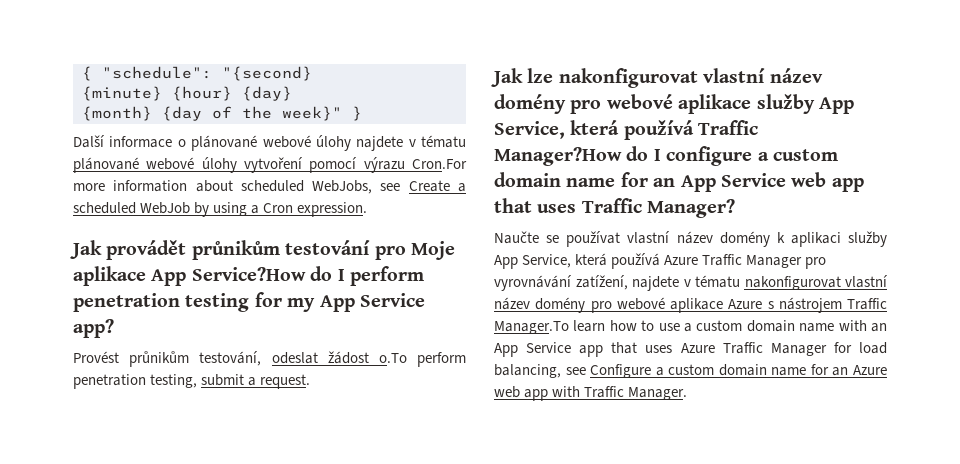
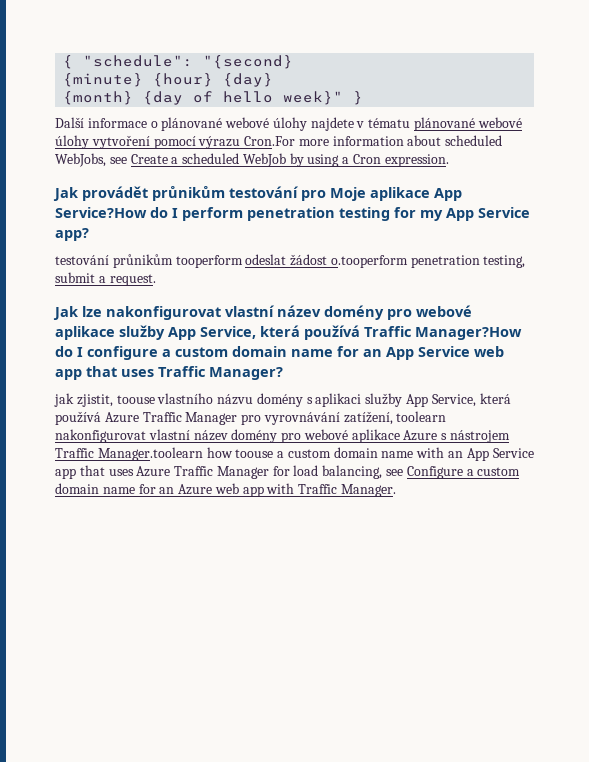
[242,106,272,119] the -> [223,91,274,103] hello
[73,351,467,367] Provést průnikům testování, odeslat žádost o.To perform -> [55,254,408,268] testování průnikům tooperform odeslat žádost o.tooperform
[494,231,785,247] Naučte se používat vlastní název domény k -> [54,393,313,407] jak zjistit, toouse vlastního názvu domény s
[632,275,740,291] najdete v tématu -> [396,411,447,422] toolearn
[494,320,680,334] Manager.To learn how to use -> [97,447,274,461] Manager.toolearn how toouse

